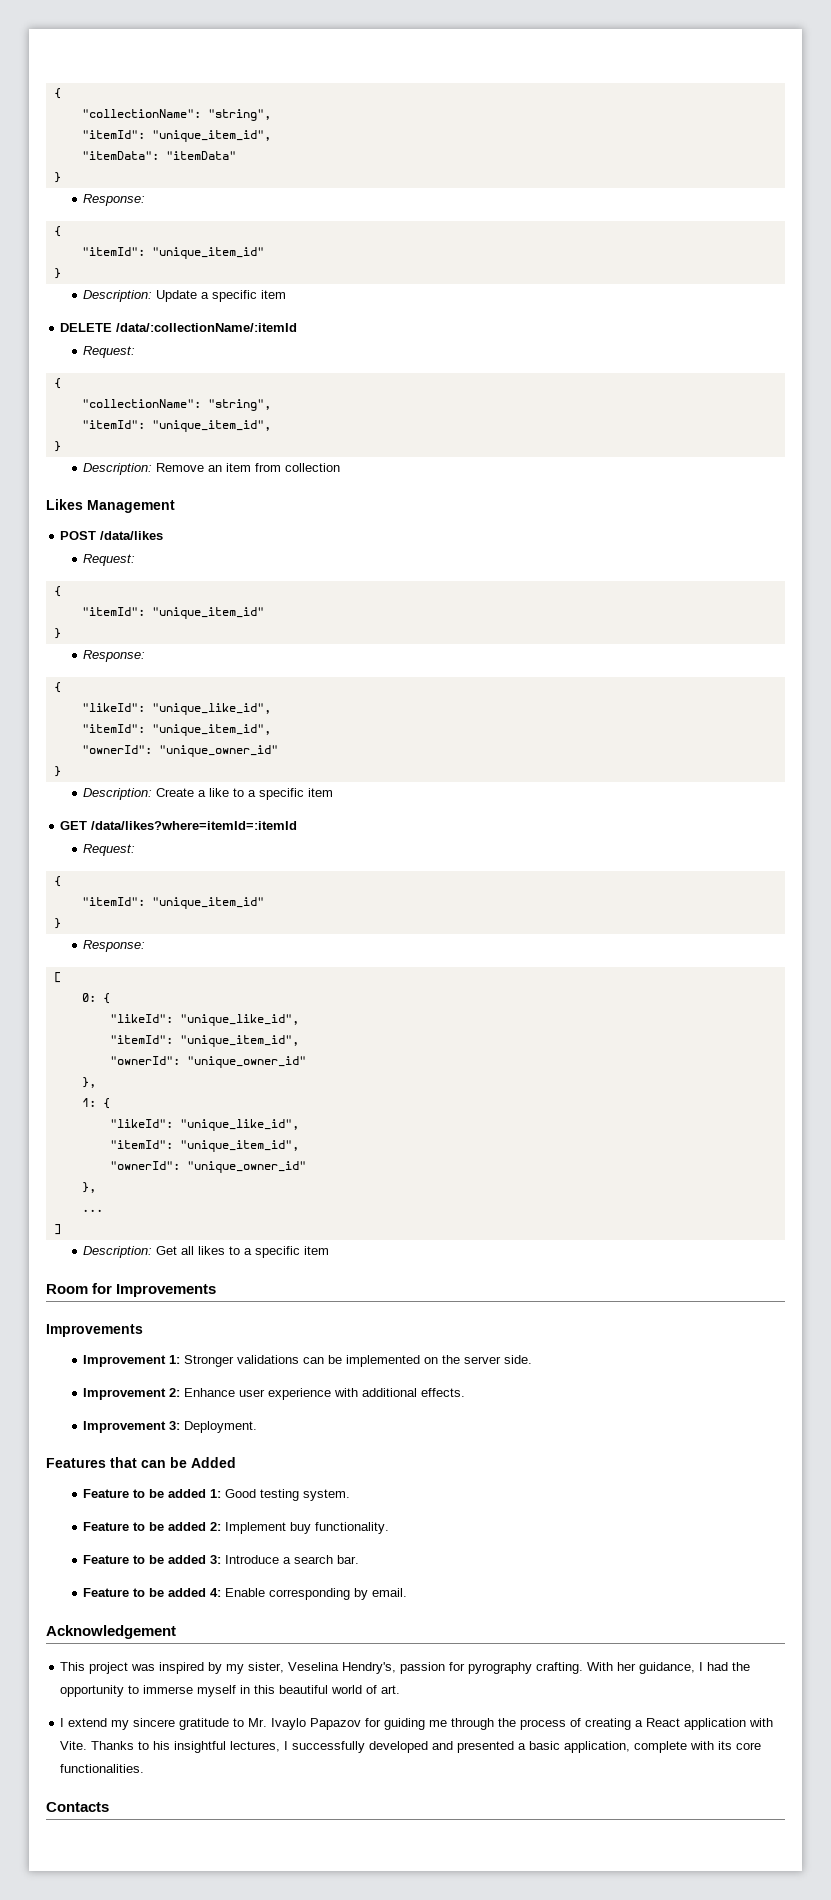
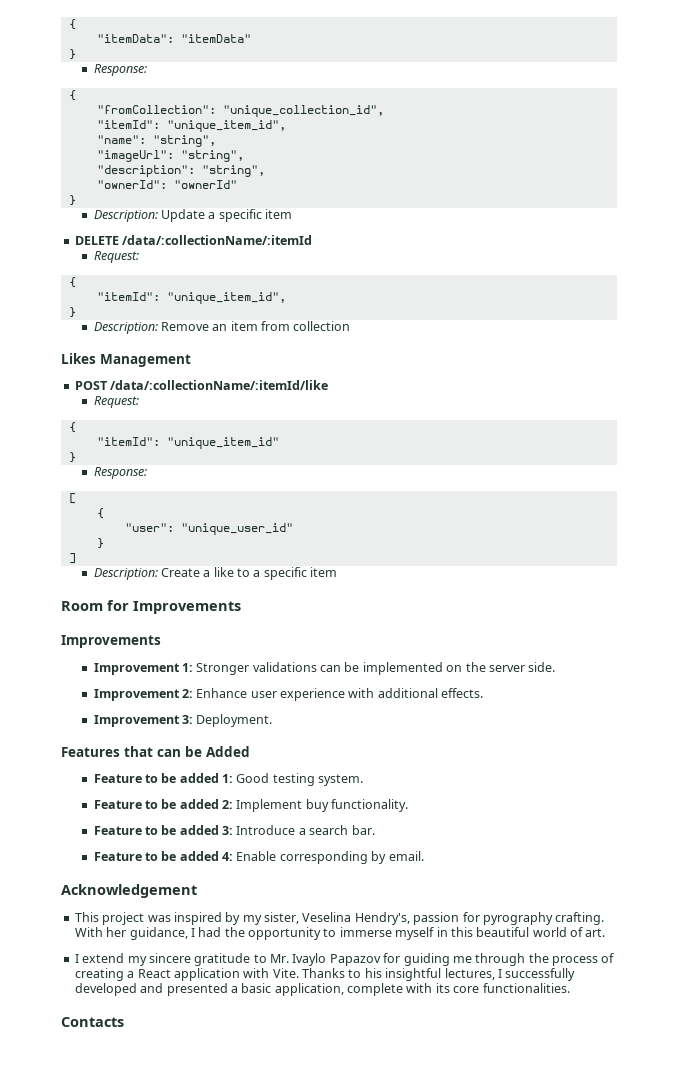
[53,88,61,99] [81,109,271,121] [81,130,271,142] { // "collectionName": "string", // "itemId": "unique_item_id", -> [68,19,76,30] {
[81,247,264,259] // "itemId": "unique_item_id" -> [96,105,384,117] [96,120,286,132] [96,135,216,147] [96,150,244,162] [96,165,265,177] [96,180,237,189] // "fromCollection": "unique_collection_id", // "itemId": "unique_item_id", // "name": "string", // "imageUrl": "string", // "description": "string", // "ownerId": "ownerId"
[81,399,271,411] // "collectionName": "string", -> (76, 282) none
[100,531,164,540] [83,554,136,566] [53,586,61,597] [81,607,264,619] [53,628,61,639] [83,650,146,662] [53,682,61,693] [81,703,271,715] [81,724,271,736] [81,745,278,757] [53,766,61,777] [83,788,334,800] [60,821,298,830] /data/likes // Request: // { // "itemId": "unique_item_id" // } // Response: // { // "likeId": "unique_like_id", // "itemId": "unique_item_id", // "ownerId": "unique_owner_id" // } // Description: Create a like to a specific item // GET /data/likes?where=itemId=:itemId -> [110,380,329,390] /data/:collectionName/:itemId/like
[81,993,110,1004] [109,1014,299,1026] [109,1035,299,1047] [109,1056,306,1068] [81,1077,96,1088] [81,1098,110,1109] [109,1119,299,1131] [109,1140,299,1152] [109,1161,306,1173] [81,1182,96,1193] [81,1209,103,1212] 0: { // "likeId": "unique_like_id", // "itemId": "unique_item_id", // "ownerId": "unique_owner_id" // }, // 1: { // "likeId": "unique_like_id", // "itemId": "unique_item_id", // "ownerId": "unique_owner_id" // }, // ... -> [96,508,104,519] [124,523,293,535] [96,538,104,549] { // "user": "unique_user_id" // }
[156,1246,226,1255] Get all likes -> [160,567,234,577] Create a like

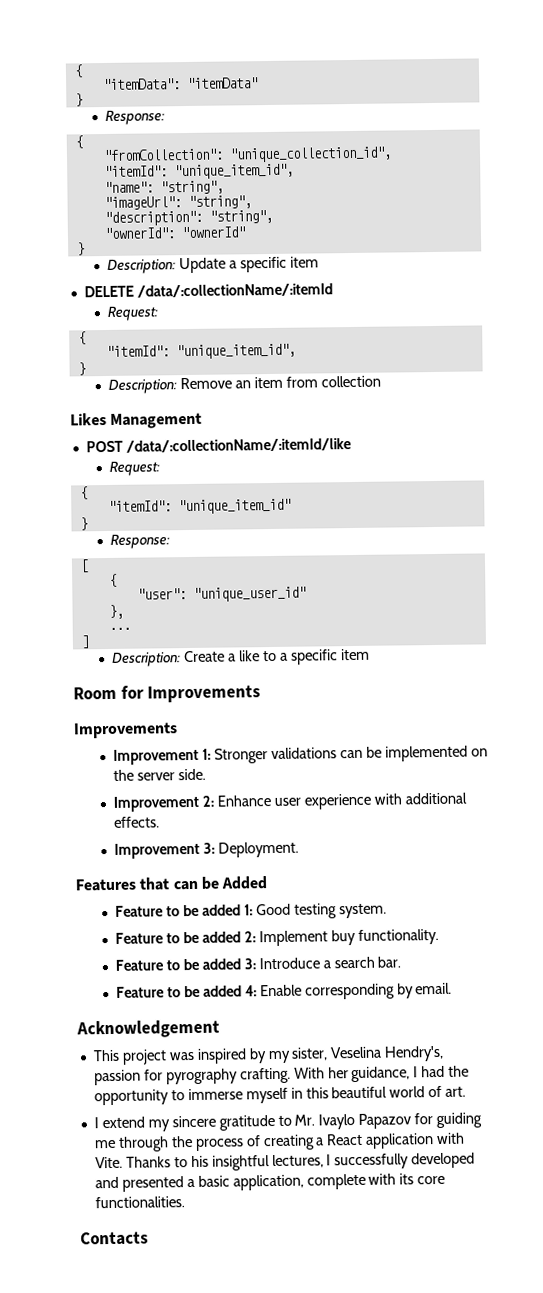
[96,538,104,549] } -> [108,604,124,619] [108,627,131,630] }, // ...

